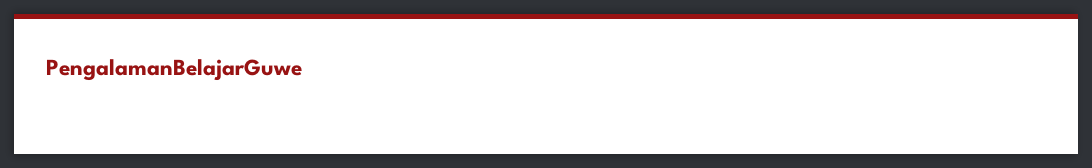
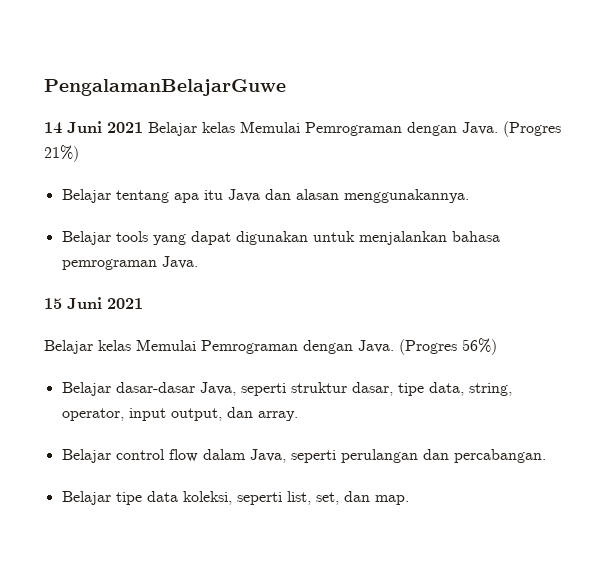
(302, 70) none -> [44,121,561,137] [44,145,79,162] [61,189,469,203] [61,231,500,245] [61,256,198,270] [44,297,143,309] [44,338,497,355] [61,382,512,396] [61,407,298,421] [61,449,546,463] [61,491,409,505] // 14 Juni 2021 Belajar kelas Memulai Pemrograman dengan Java. (Progres 21%) // Belajar tentang apa itu Java dan alasan menggunakannya. // Belajar tools yang dapat digunakan untuk menjalankan bahasa pemrograman Java. // 15 Juni 2021 // Belajar kelas Memulai Pemrograman dengan Java. (Progres 56%) // Belajar dasar-dasar Java, seperti struktur dasar, tipe data, string, operator, input output, dan array. // Belajar control flow dalam Java, seperti perulangan dan percabangan. // Belajar tipe data koleksi, seperti list, set, dan map.

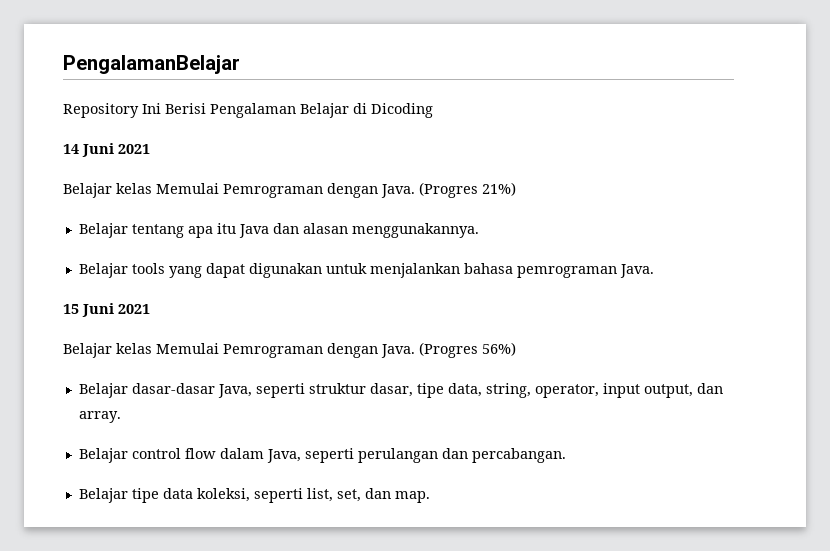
[44,79,286,96] PengalamanBelajarGuwe -> [63,55,240,74] [63,103,433,118] PengalamanBelajar // Repository Ini Berisi Pengalaman Belajar di Dicoding
(143, 127) none -> (150, 149) //

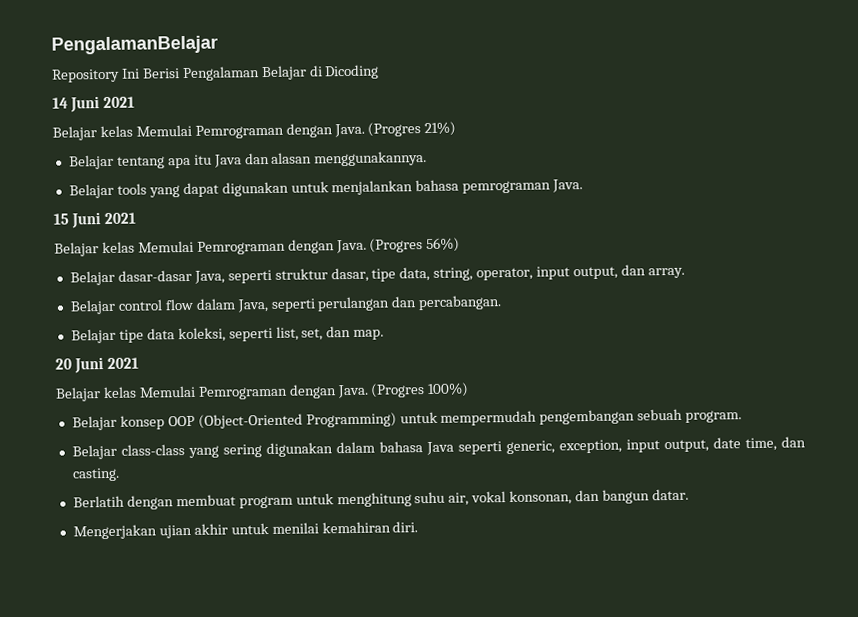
(430, 497) none -> [55,357,139,374] [55,382,470,402] [71,408,743,431] [71,436,806,460] [71,467,120,482] [72,488,689,510] [72,521,419,540] // 20 Juni 2021 // Belajar kelas Memulai Pemrograman dengan Java. (Progres 100%) // Belajar konsep OOP (Object-Oriented Programming) untuk mempermudah pengembangan sebuah program. // Belajar class-class yang sering digunakan dalam bahasa Java seperti generic, exception, input output, date time, dan casting. // Berlatih dengan membuat program untuk menghitung suhu air, vokal konsonan, dan bangun datar. // Mengerjakan ujian akhir untuk menilai kemahiran diri.

